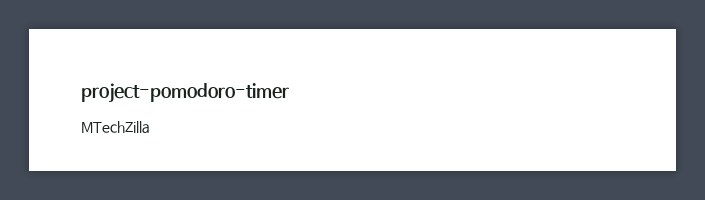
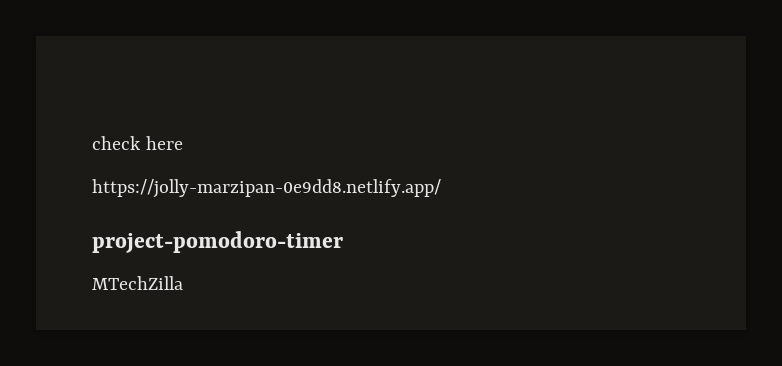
(81, 93) none -> [92,136,183,150] [92,179,441,198] check here // https://jolly-marzipan-0e9dd8.netlify.app/ //

